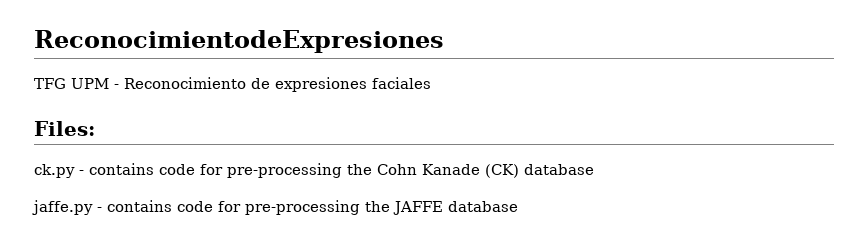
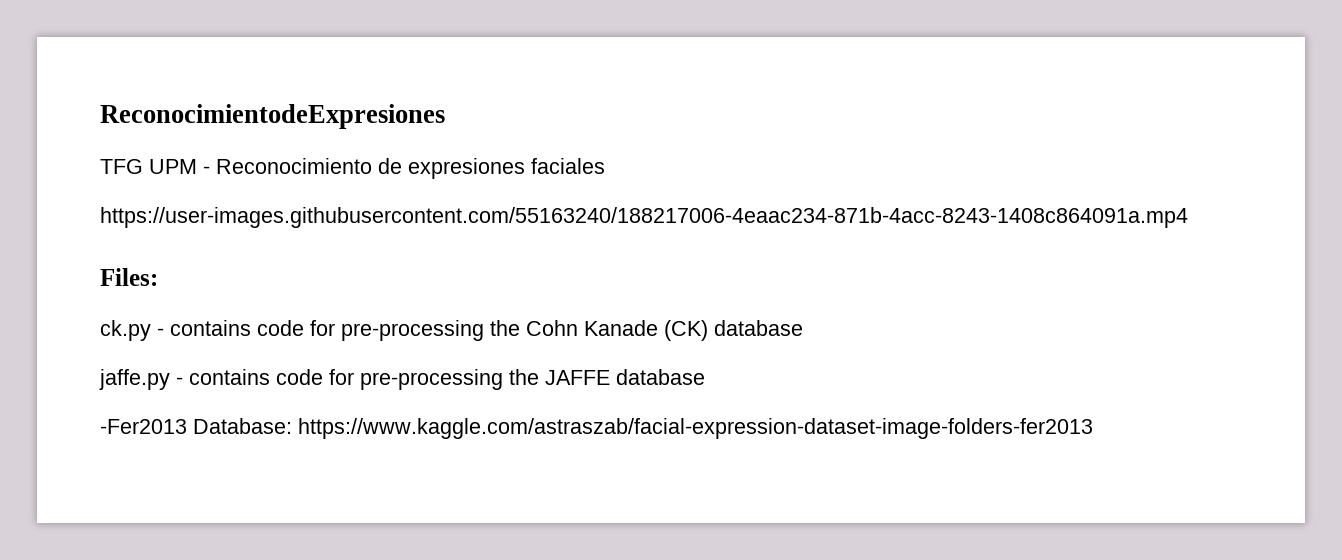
(431, 83) none -> [100,207,1188,228] // https://user-images.githubusercontent.com/55163240/188217006-4eaac234-871b-4acc-8243-1408c864091a.mp4
(518, 206) none -> [100,418,1093,439] // -Fer2013 Database: https://www.kaggle.com/astraszab/facial-expression-dataset-image-folders-fer2013

